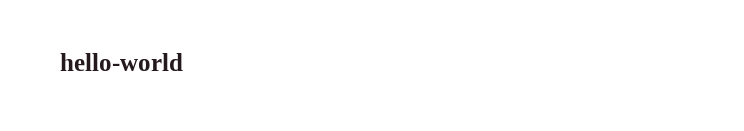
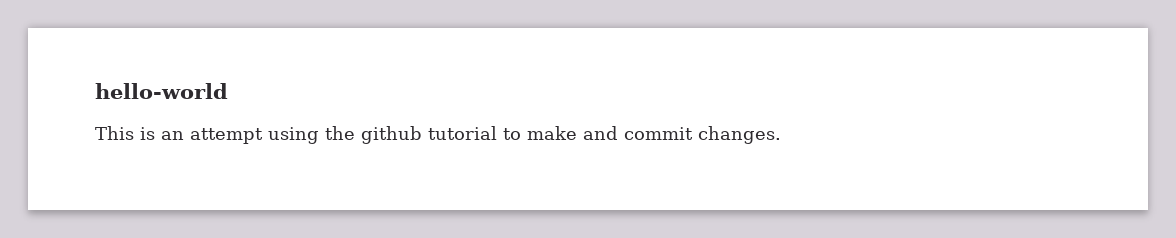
(183, 62) none -> [95,126,781,144] // This is an attempt using the github tutorial to make and commit changes.

